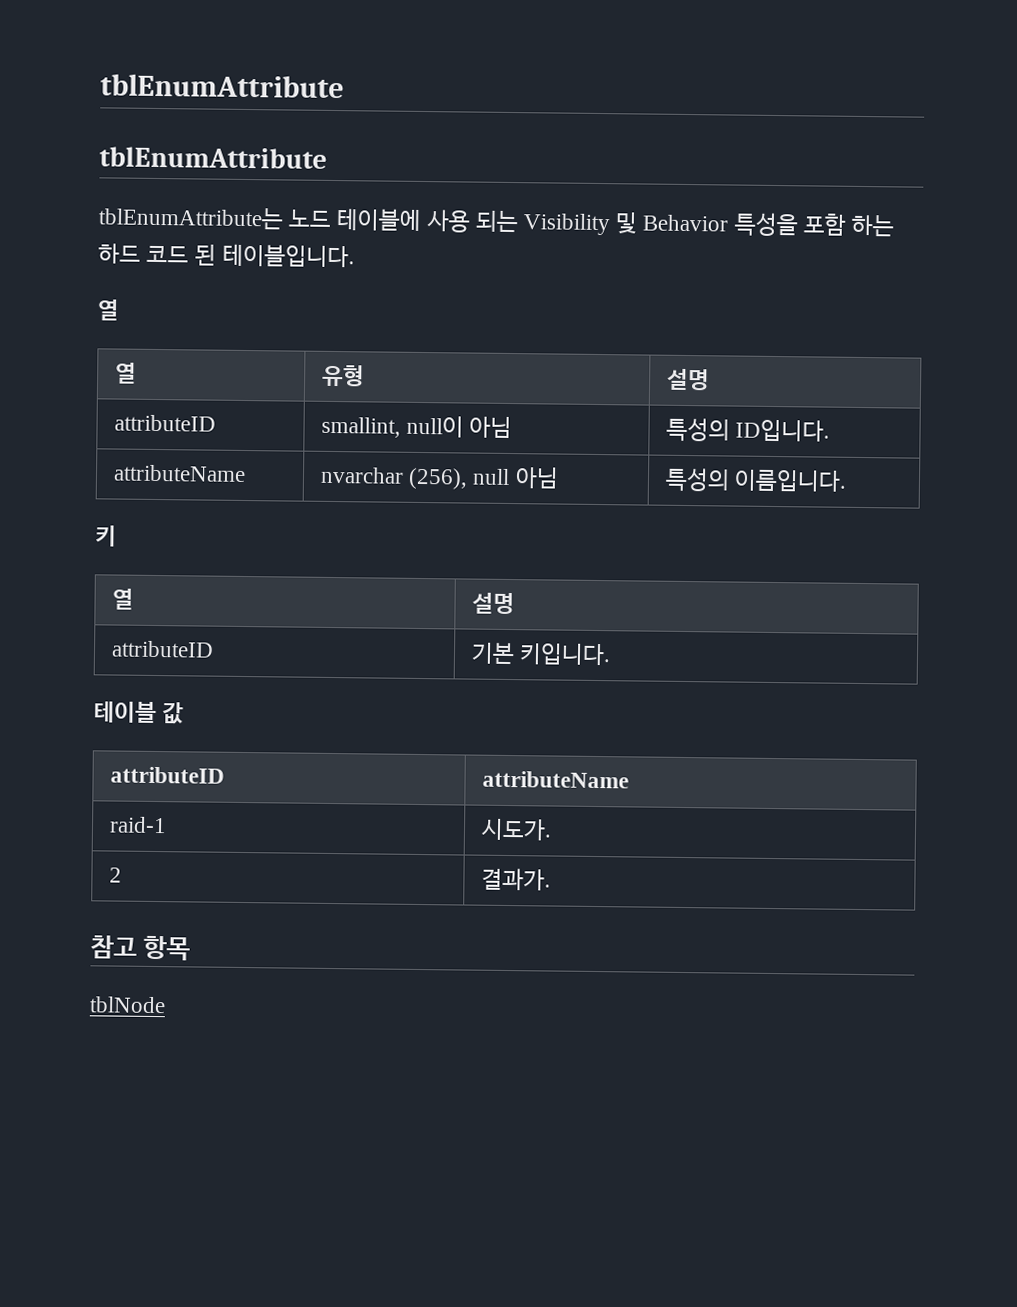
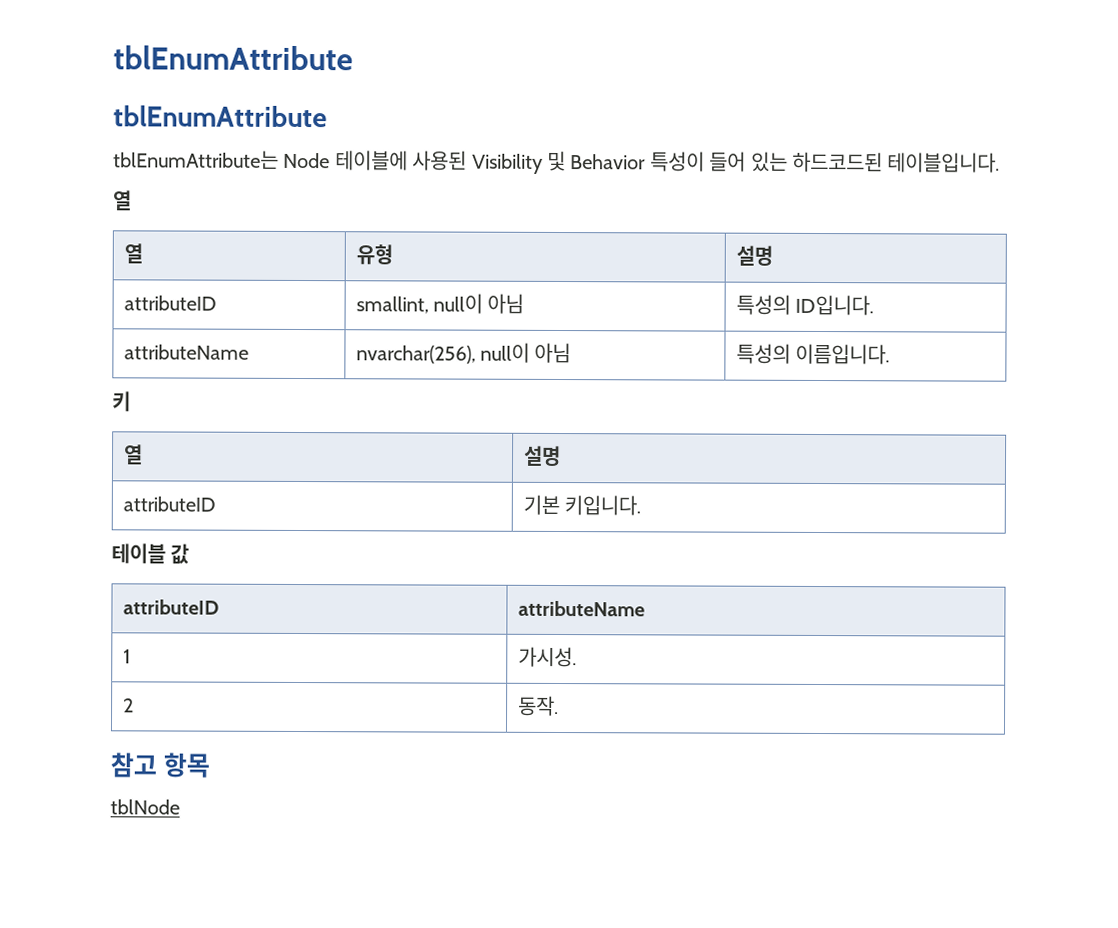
[288,208,895,237] [98,243,217,266] 노드 테이블에 사용 되는 Visibility 및 Behavior 특성을 포함 하는 하드 코드 된 -> [283,150,883,174] Node 테이블에 사용된 Visibility 및 Behavior 특성이 들어 있는 하드코드된
[319,466,511,490] nvarchar (256), null -> [355,342,530,364] nvarchar(256), null이
[108,816,167,834] [480,818,552,841] raid-1 | 시도가. -> [122,649,131,664] [517,646,577,668] 1 | 가시성.
[480,867,551,891] 결과가. -> [517,695,559,716] 동작.

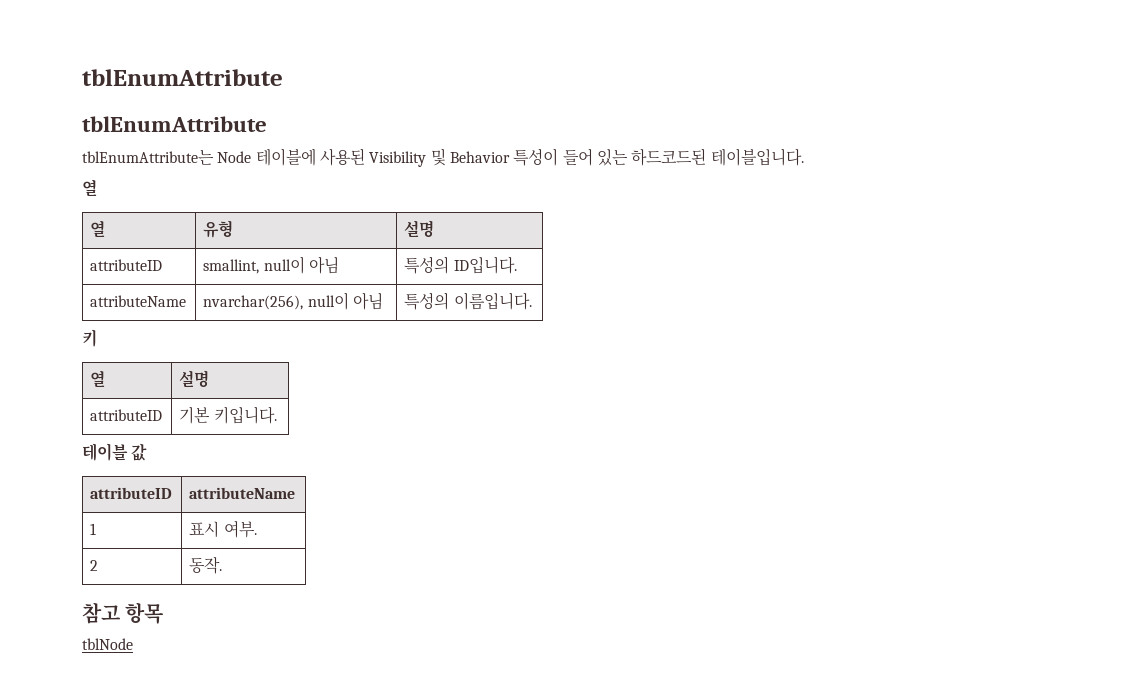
[517,646,577,668] 가시성. -> [189,520,257,538] 표시 여부.

